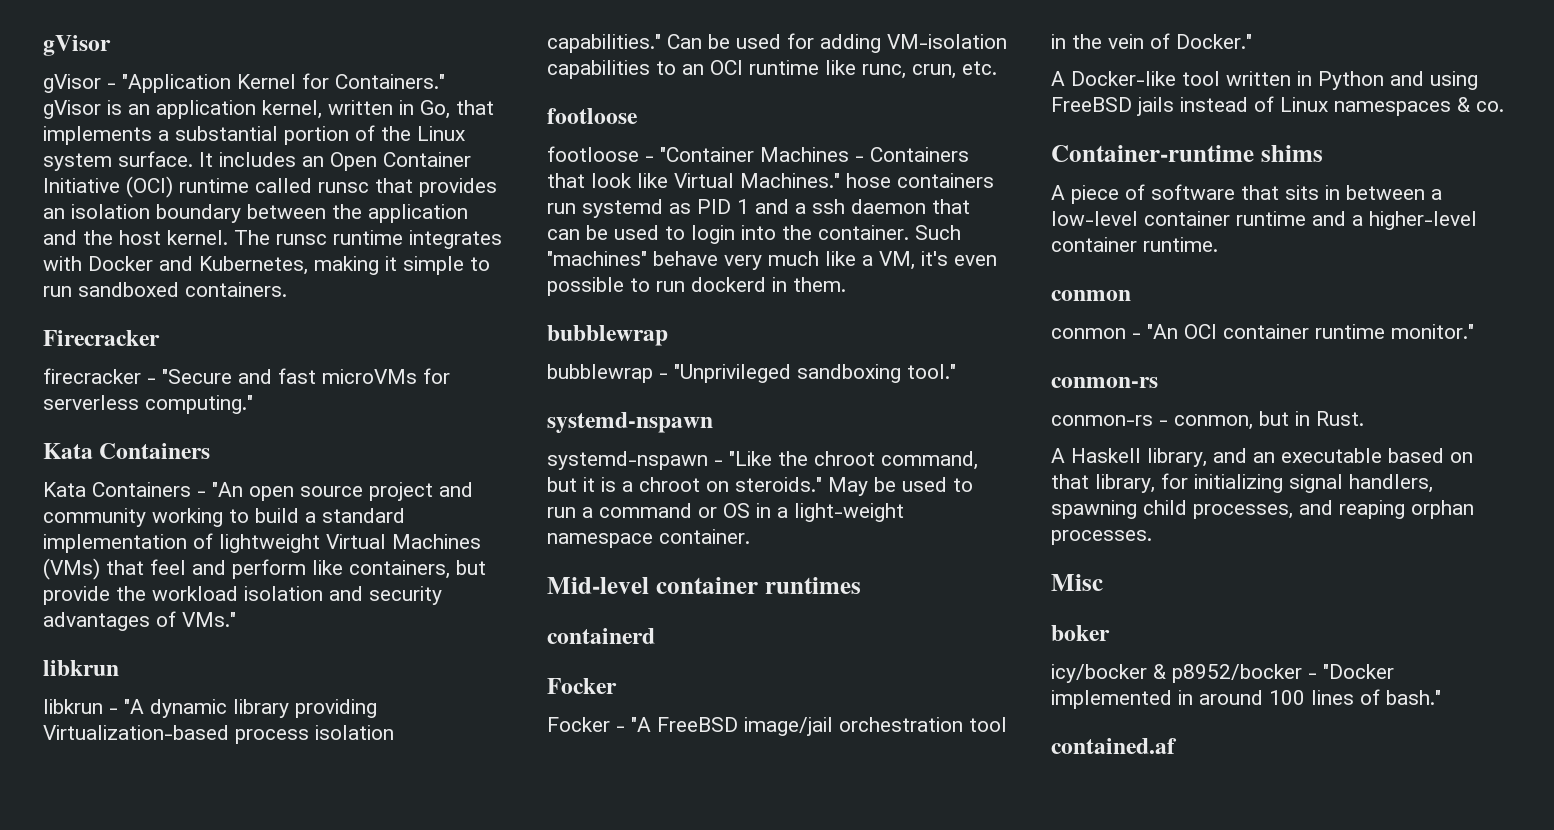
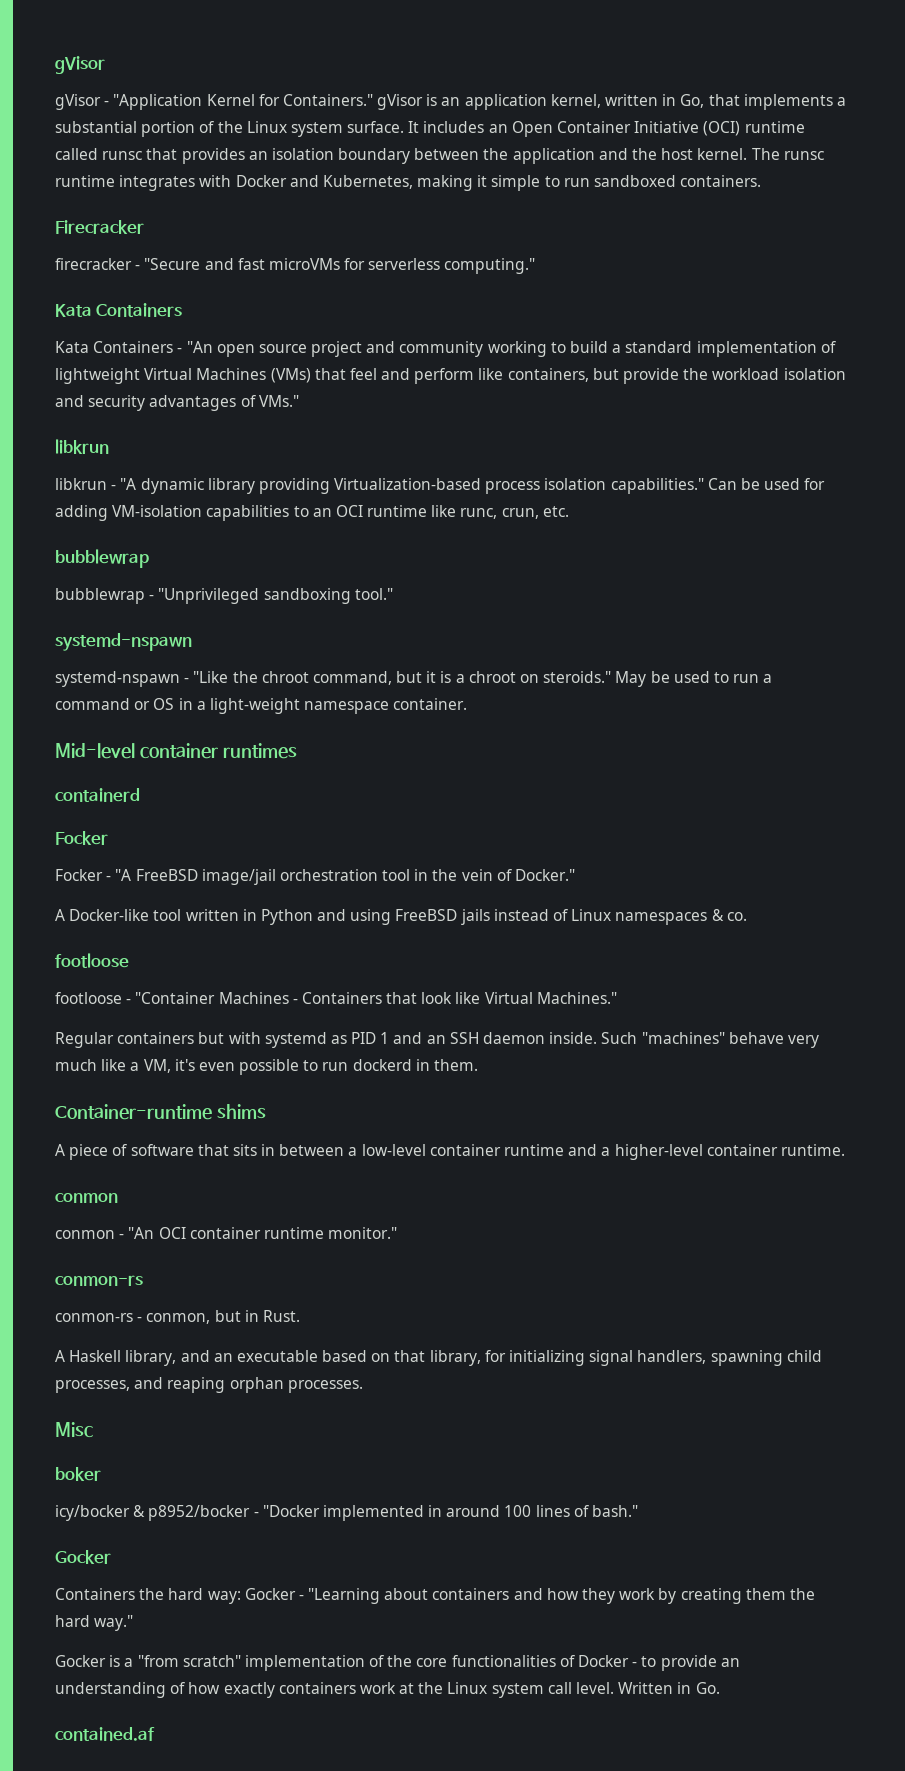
[547,108,638,124] [547,146,969,162] [547,173,994,188] [547,199,970,218] [547,225,961,244] [547,251,997,270] [547,277,846,296] // footloose // footloose - "Container Machines - Containers that look like Virtual Machines." hose containers run systemd as PID 1 and a ssh daemon that can be used to login into the container. Such "machines" behave very much like a VM, it's even possible to run dockerd in them. -> (569, 511) none
(1504, 106) none -> [55,953,129,968] [55,992,617,1004] [55,1032,819,1048] [55,1059,479,1075] // footloose // footloose - "Container Machines - Containers that look like Virtual Machines." // Regular containers but with systemd as PID 1 and an SSH daemon inside. Such "machines" behave very much like a VM, it's even possible to run dockerd in them.
(1441, 697) none -> [55,1550,111,1564] [55,1588,815,1604] [55,1615,134,1631] [55,1655,740,1671] [55,1682,720,1698] // Gocker // Containers the hard way: Gocker - "Learning about containers and how they work by creating them the hard way." // Gocker is a "from scratch" implementation of the core functionalities of Docker - to provide an understanding of how exactly containers work at the Linux system call level. Written in Go.

